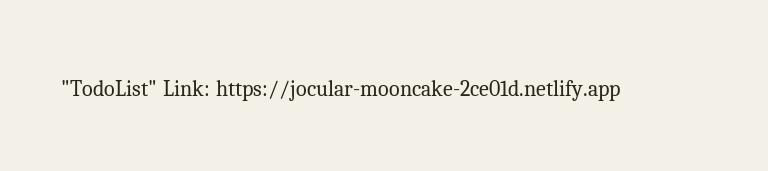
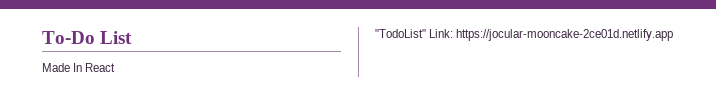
(61, 88) none -> [42,31,133,44] [42,63,116,72] To-Do List // Made In React //

